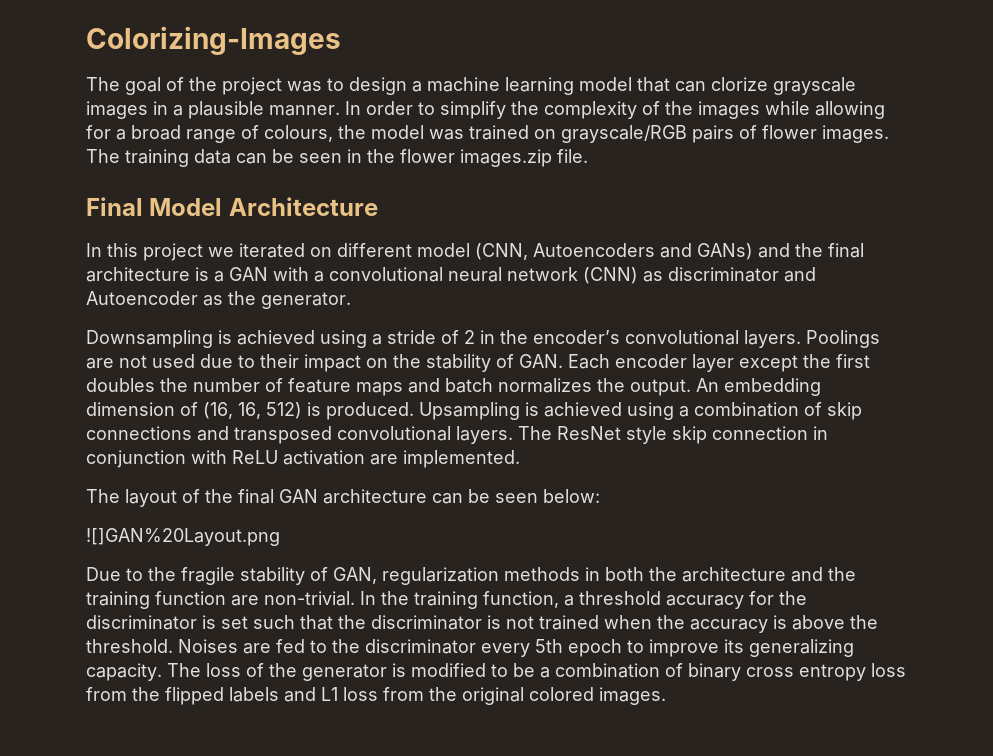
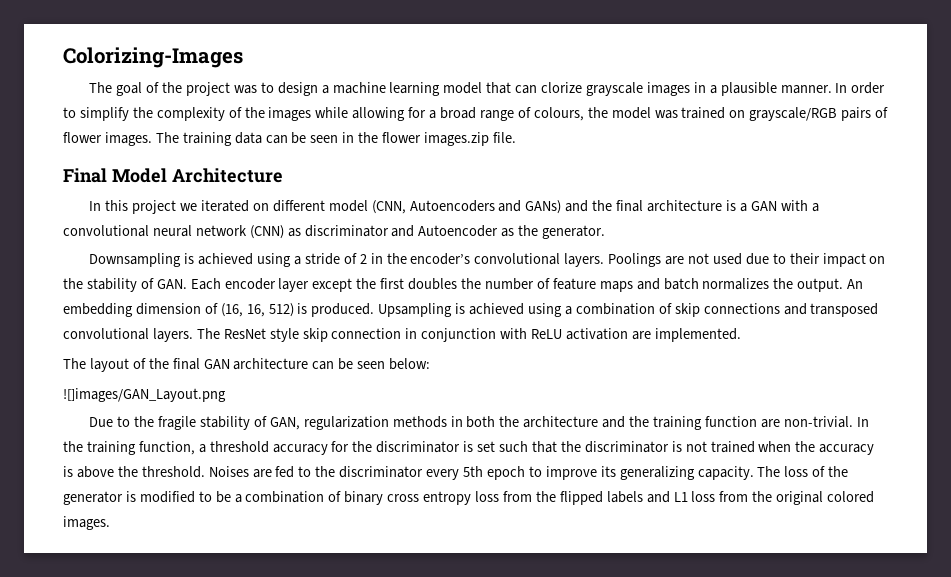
[86,528,280,546] ![]GAN%20Layout.png -> [63,388,226,402] ![]images/GAN_Layout.png

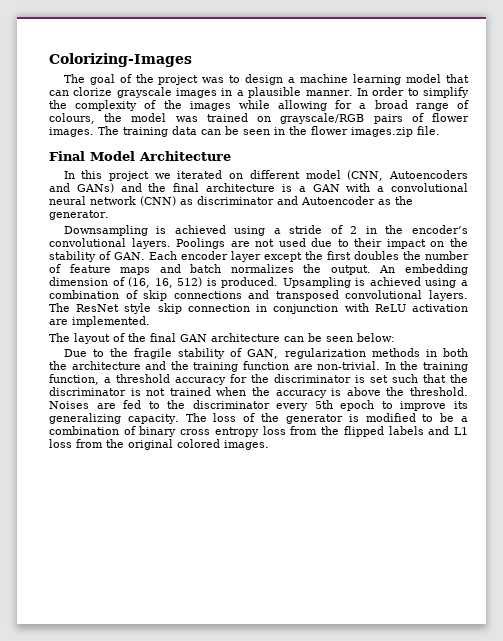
[63,388,226,402] // ![]images/GAN_Layout.png -> (395, 337) none

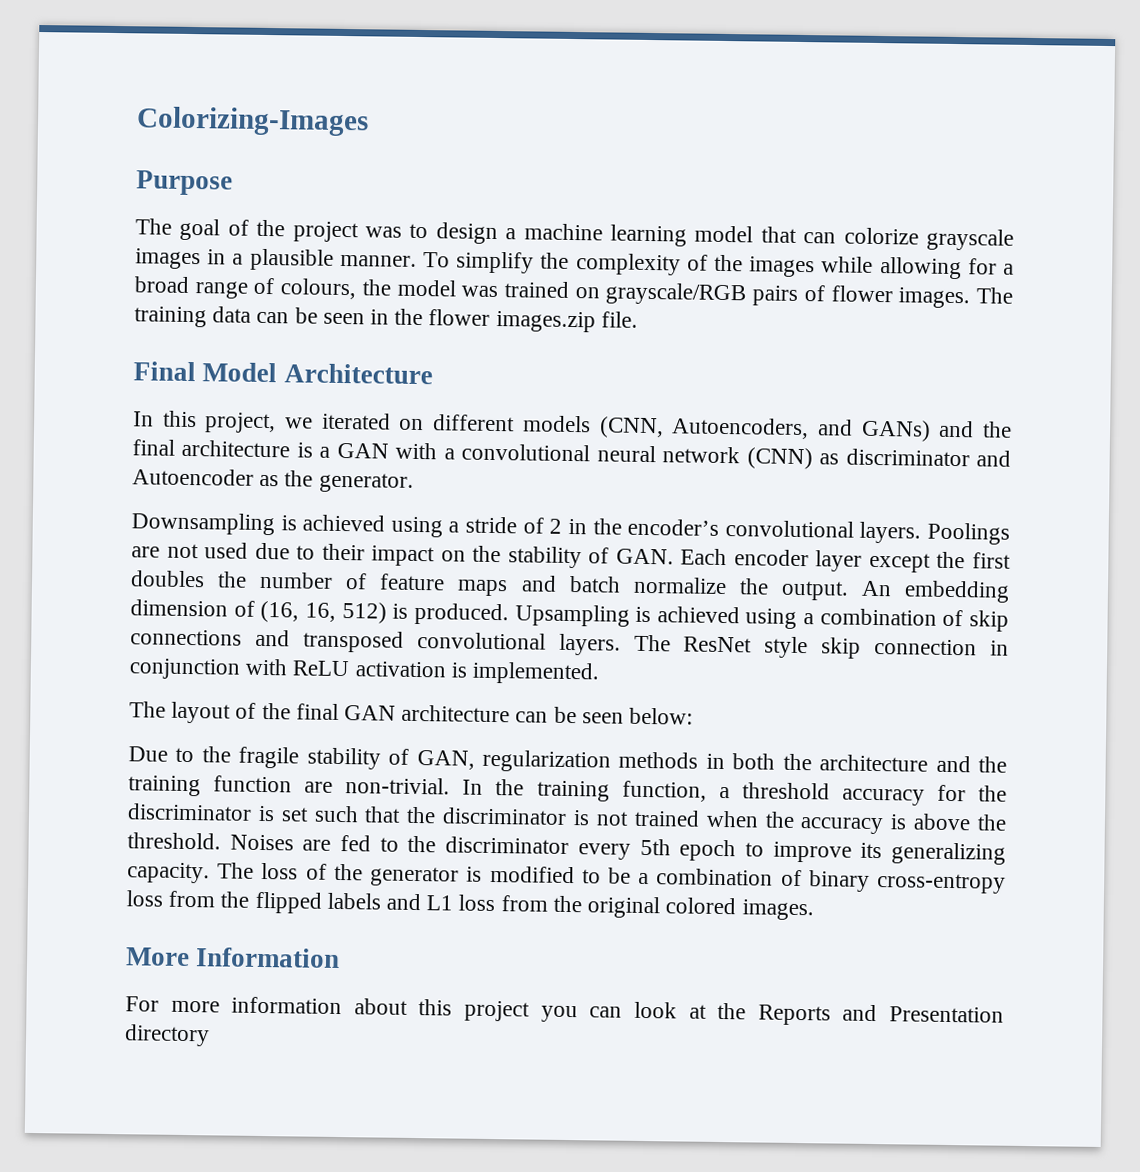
(192, 60) none -> [136,170,233,196] // Purpose
[73,87,113,96] clorize -> [843,227,919,245] colorize
[356,87,419,96] In order to -> [422,252,450,268] To
[109,171,150,181] project -> [204,412,277,434] project,
[305,170,469,181] model (CNN, Autoencoders -> [522,415,810,440] models (CNN, Autoencoders,
[230,264,294,273] normalizes -> [632,576,727,595] normalize
[49,319,68,325] are -> [450,662,467,678] is
[180,427,259,437] cross entropy -> [876,873,1006,894] cross-entropy
(269, 445) none -> [125,947,341,969] [125,996,1005,1026] [124,1024,210,1047] // More Information // For more information about this project you can look at the Reports and Presentation directory

